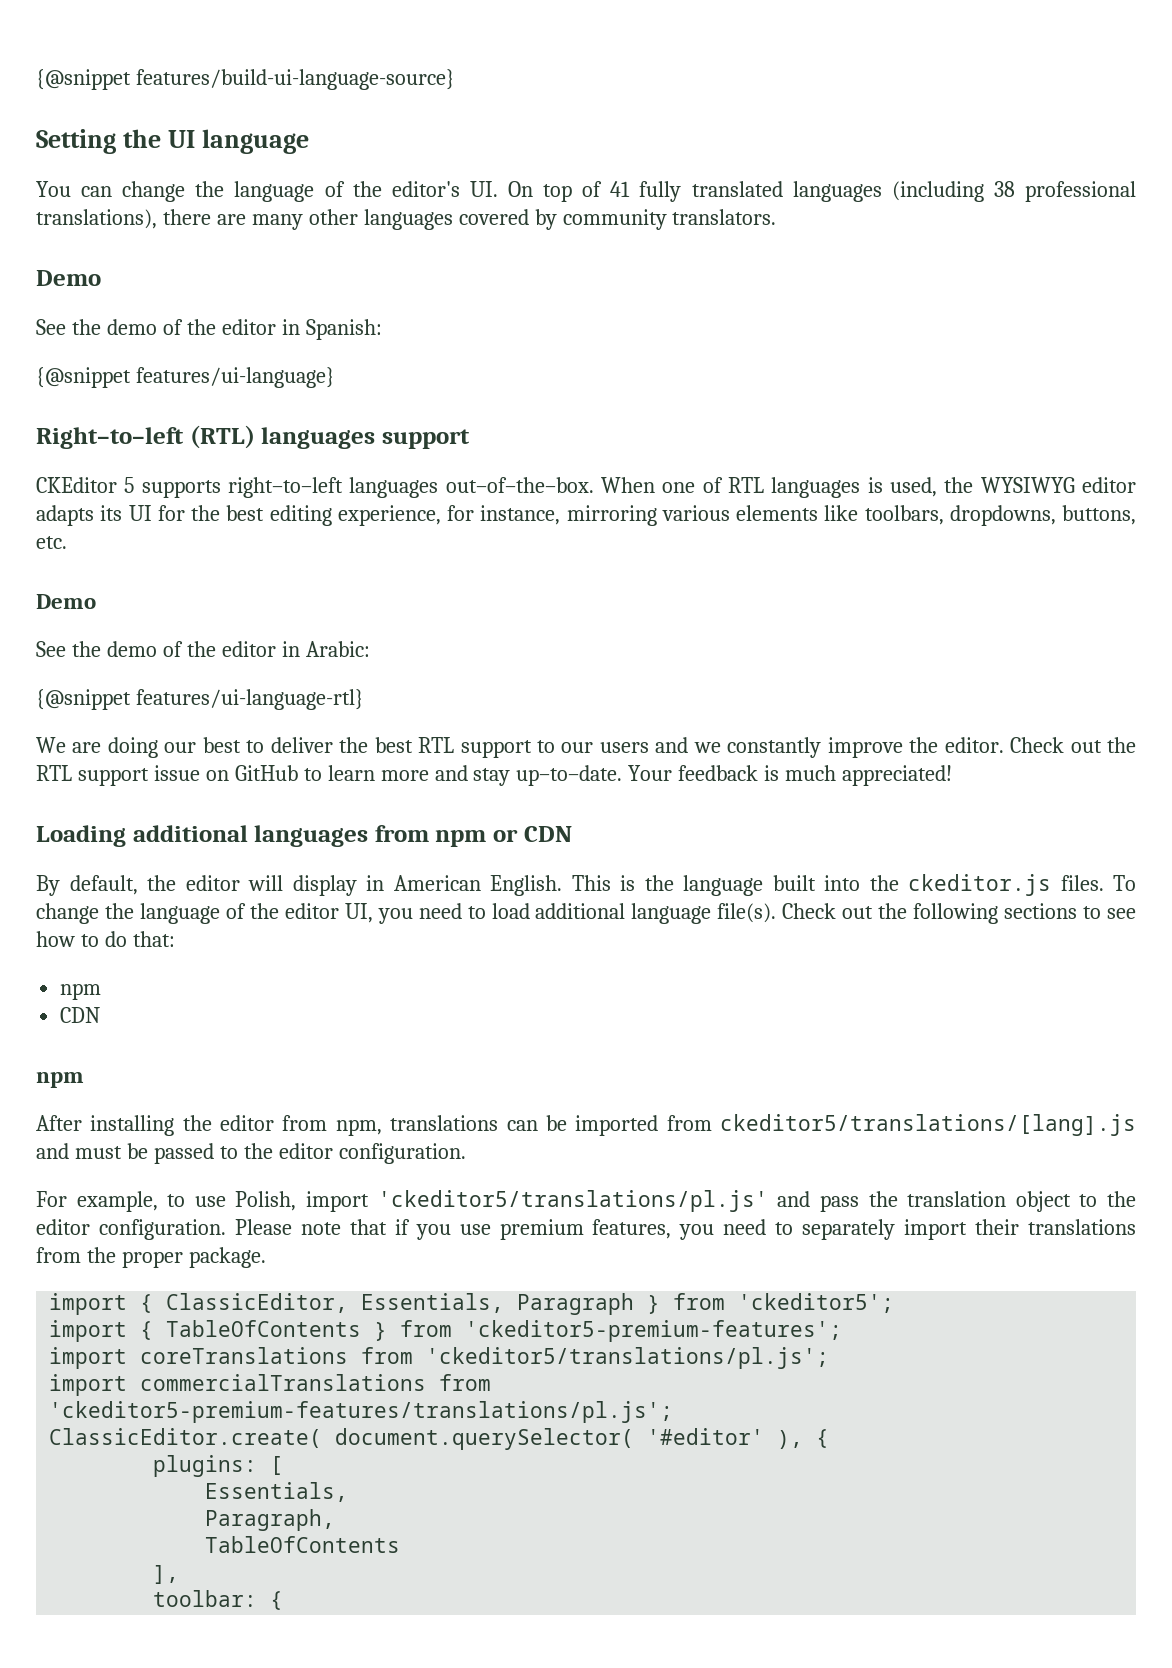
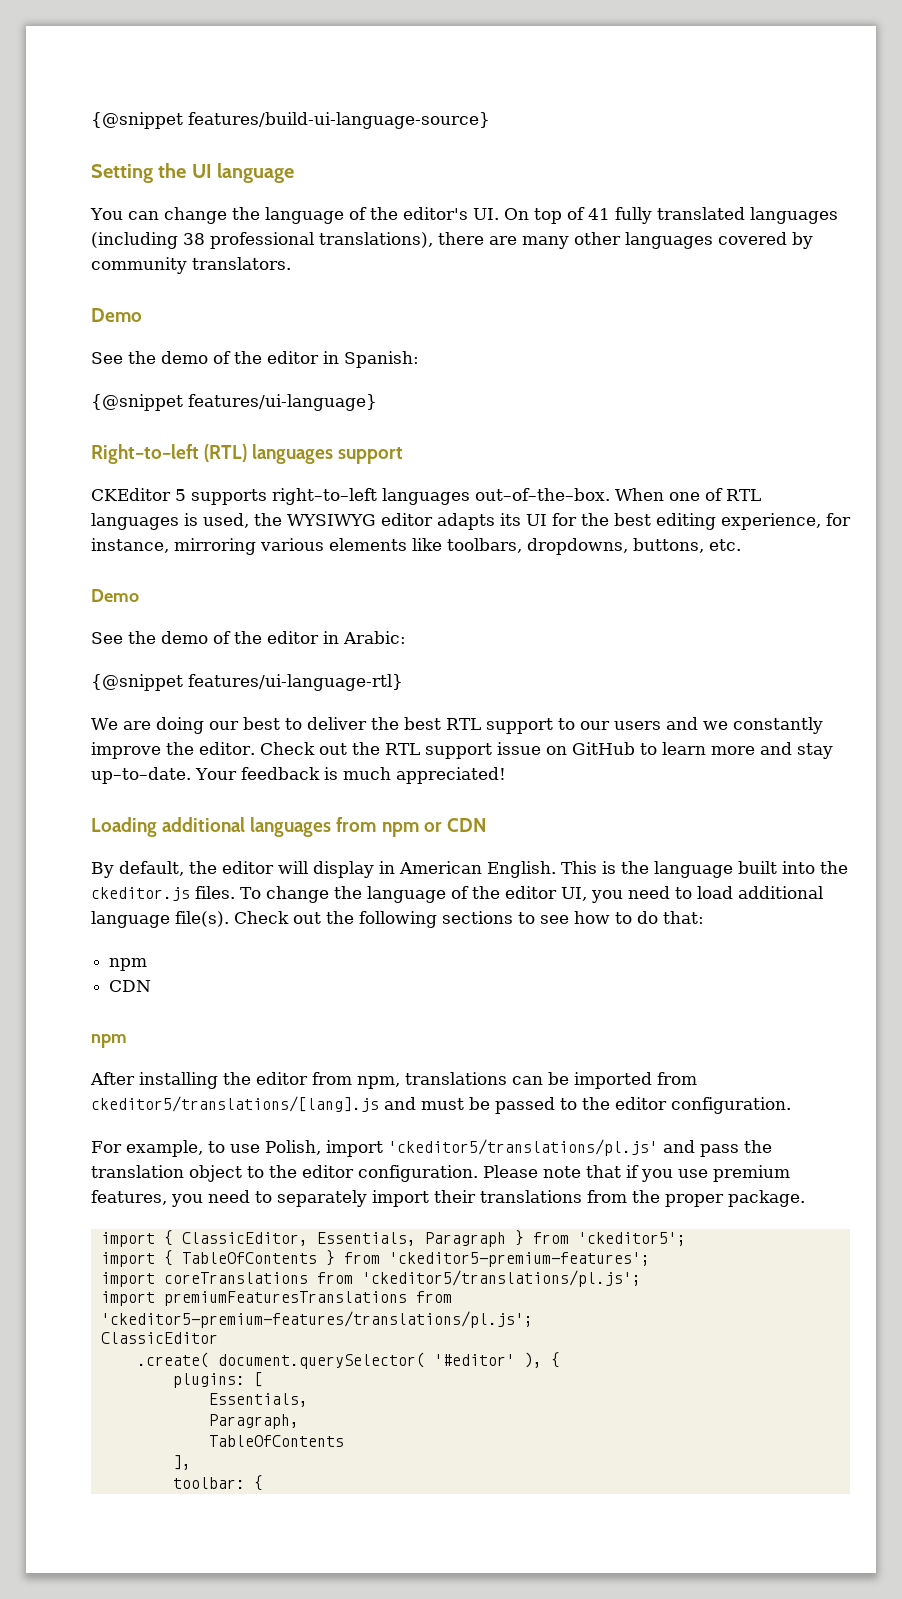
[140,1374,427,1391] commercialTranslations -> [163,1291,407,1306] premiumFeaturesTranslations
[49,1428,323,1448] ClassicEditor.create( -> [100,1332,218,1344] [136,1352,209,1368] ClassicEditor // .create(

